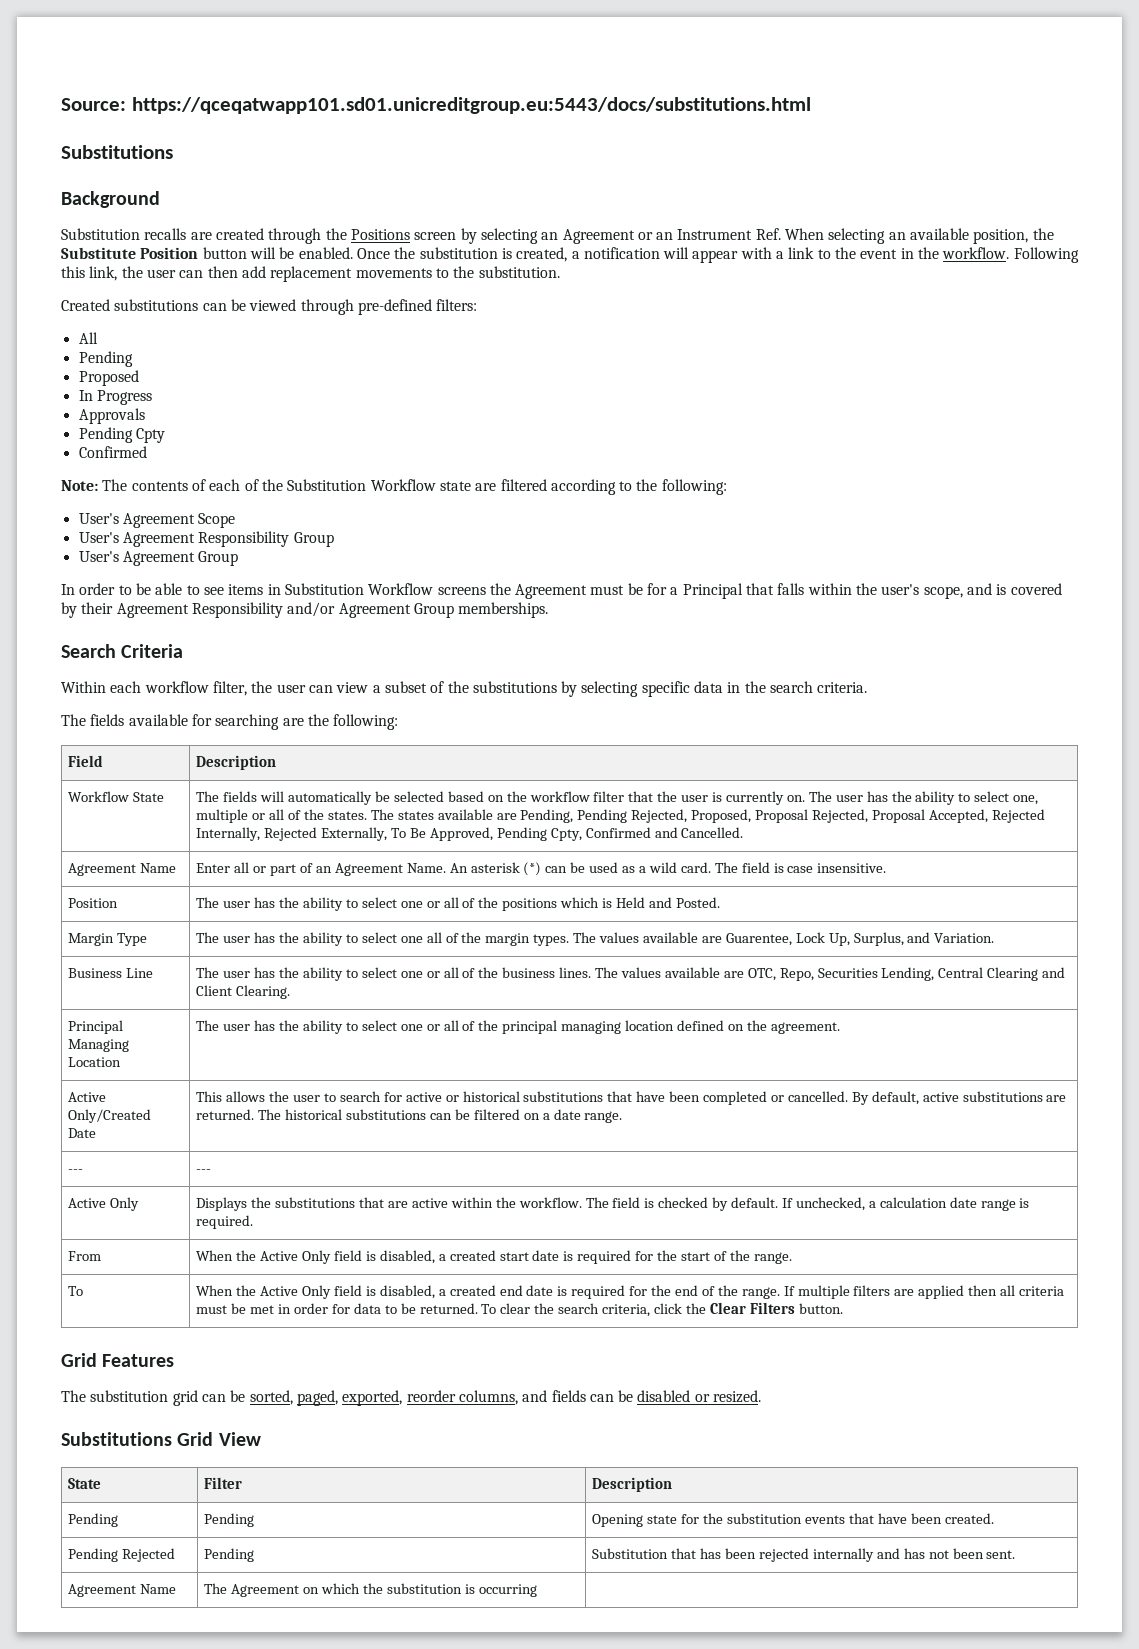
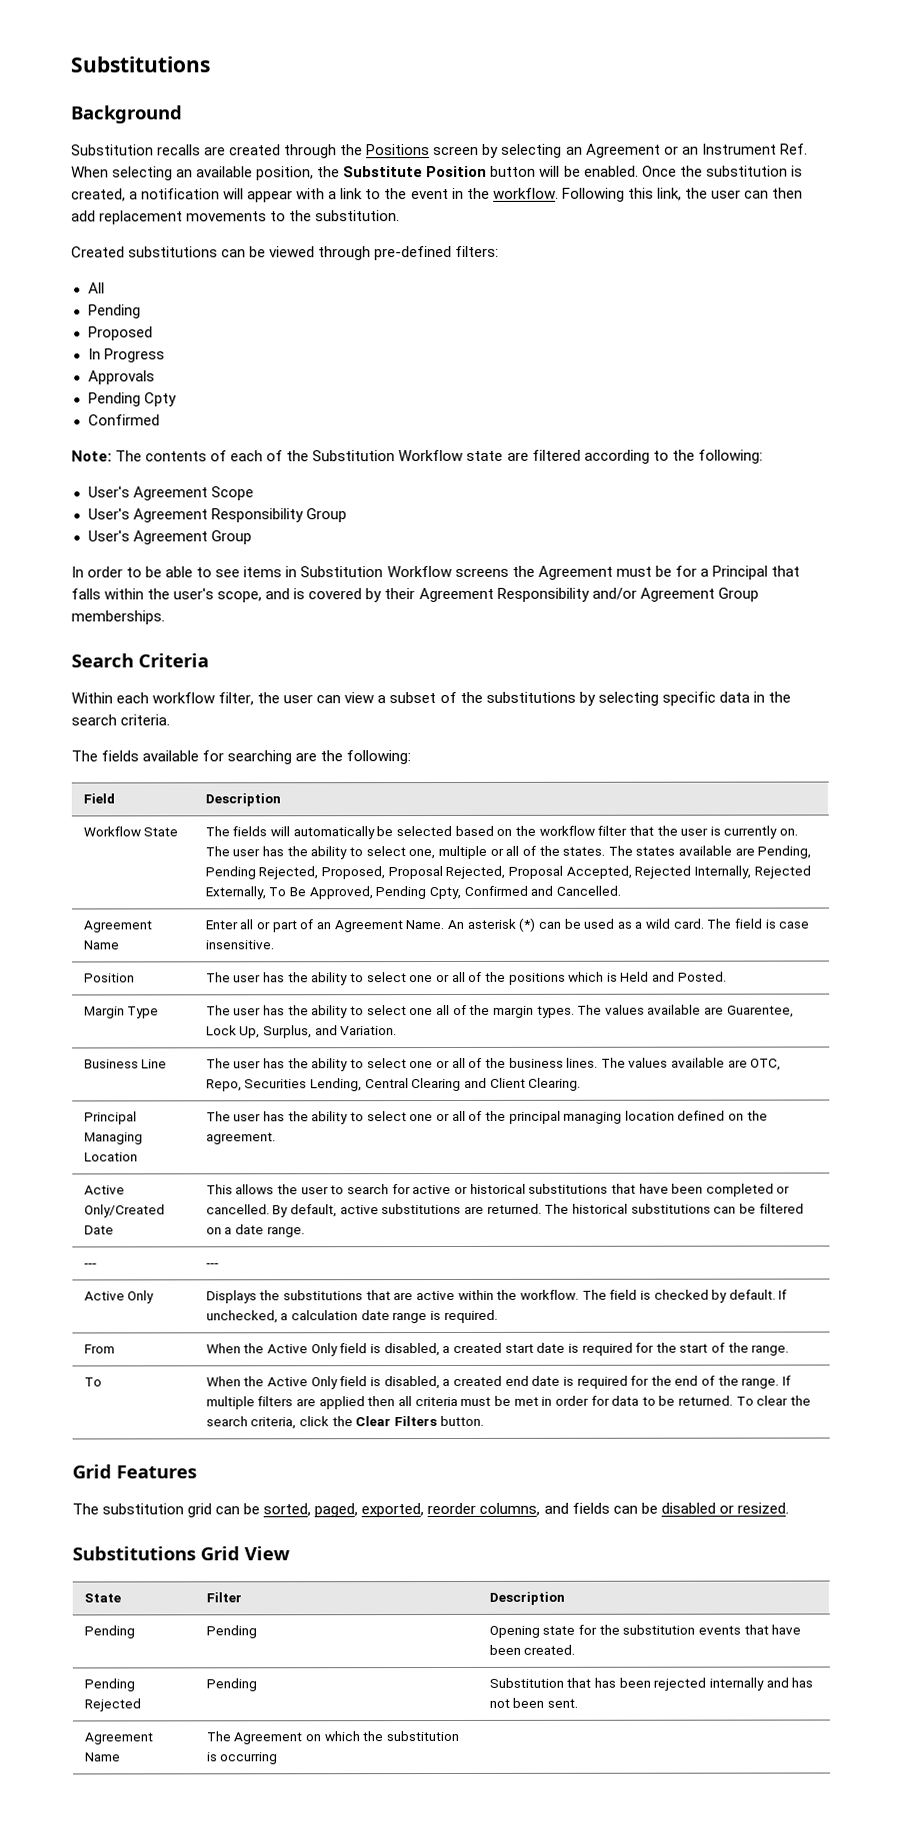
[61,97,811,114] Source: https://qceqatwapp101.sd01.unicreditgroup.eu:5443/docs/substitutions.html // -> (70, 64) none

